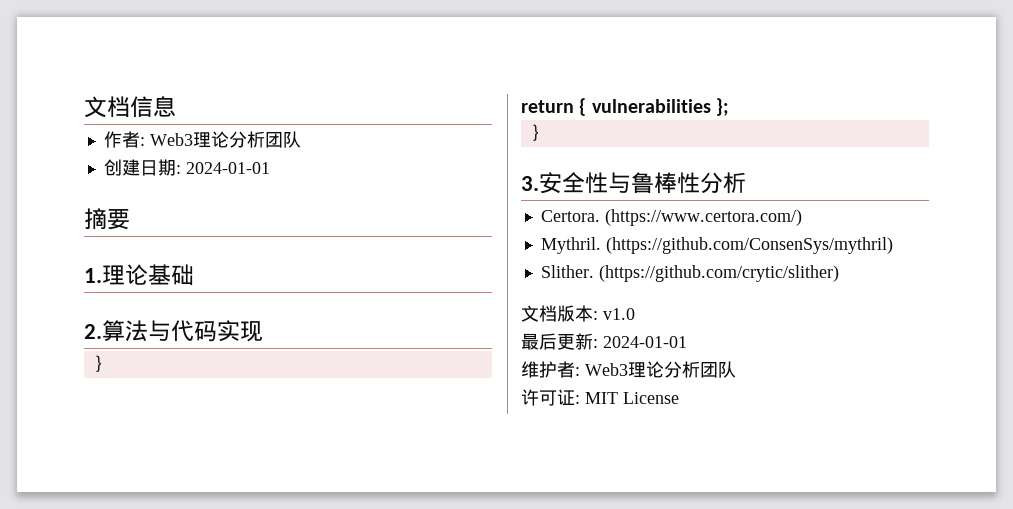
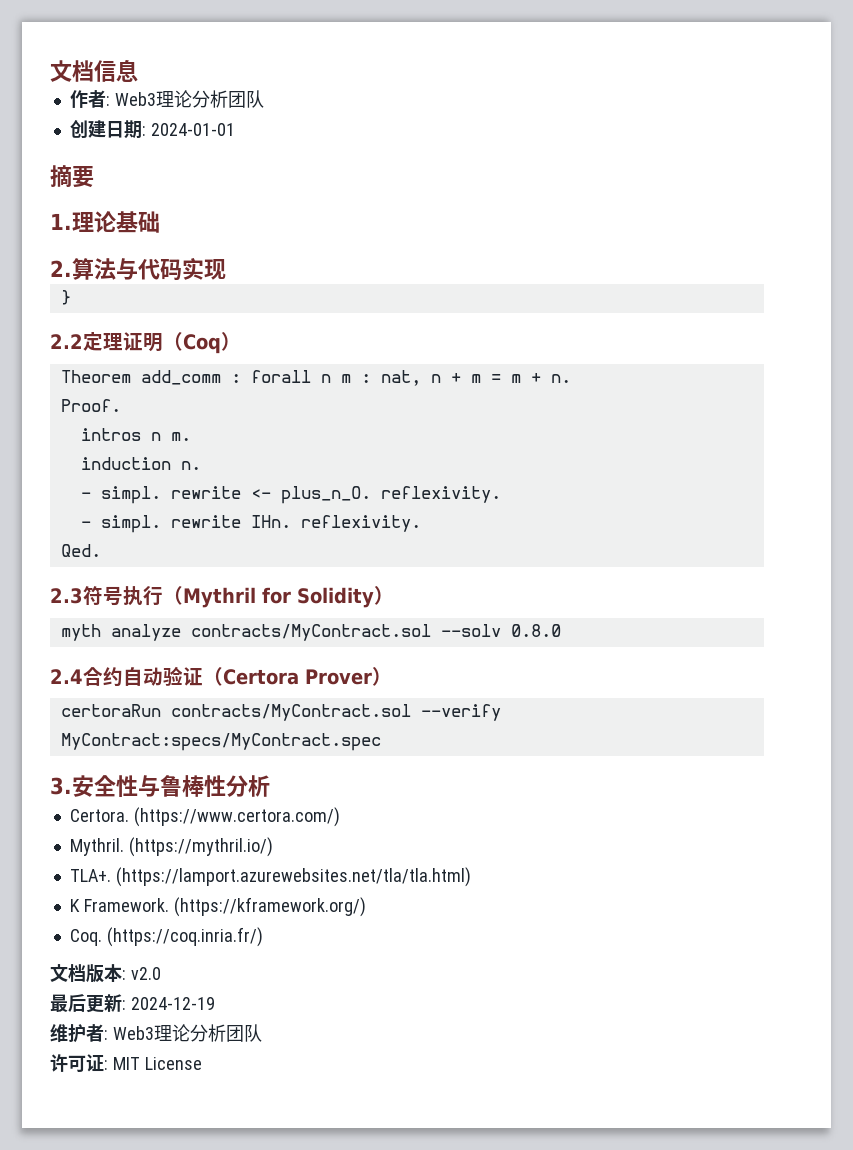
[521,98,730,116] [531,124,539,141] return { vulnerabilities }; // } -> [50,332,241,354] [60,370,571,386] [60,399,121,412] [80,428,191,441] [80,457,201,470] [80,486,501,504] [80,515,421,533] [60,544,101,557] [50,586,394,608] [60,624,561,641] [50,666,392,687] [60,704,501,721] [60,733,381,751] 2.2定理证明（Coq） // Theorem add_comm : forall n m : nat, n + m = m + n. // Proof. // intros n m. // induction n. // - simpl. rewrite <- plus_n_O. reflexivity. // - simpl. rewrite IHn. reflexivity. // Qed. // 2.3符号执行（Mythril for Solidity） // myth analyze contracts/MyContract.sol --solv 0.8.0 // 2.4合约自动验证（Certora Prover） // certoraRun contracts/MyContract.sol --verify MyContract:specs/MyContract.spec
[605,237,893,254] [540,265,839,282] (https://github.com/ConsenSys/mythril) // Slither. (https://github.com/crytic/slither) -> [128,837,273,857] [69,867,471,887] [69,897,366,917] [69,927,263,947] (https://mythril.io/) // TLA+. (https://lamport.azurewebsites.net/tla/tla.html) // K Framework. (https://kframework.org/) // Coq. (https://coq.inria.fr/)
[603,308,635,320] v1.0 -> [130,967,161,980] v2.0
[603,336,687,348] 2024-01-01 -> [130,997,215,1010] 2024-12-19

